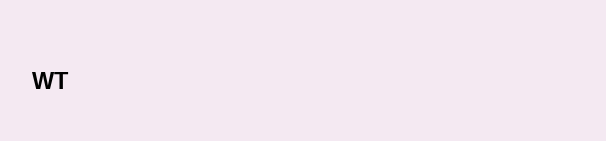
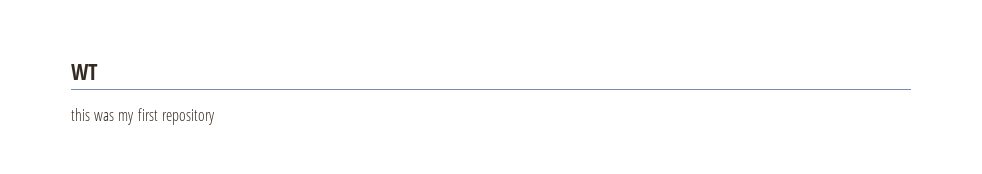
(69, 80) none -> [71,108,215,125] // this was my first repository

